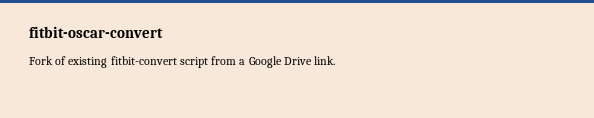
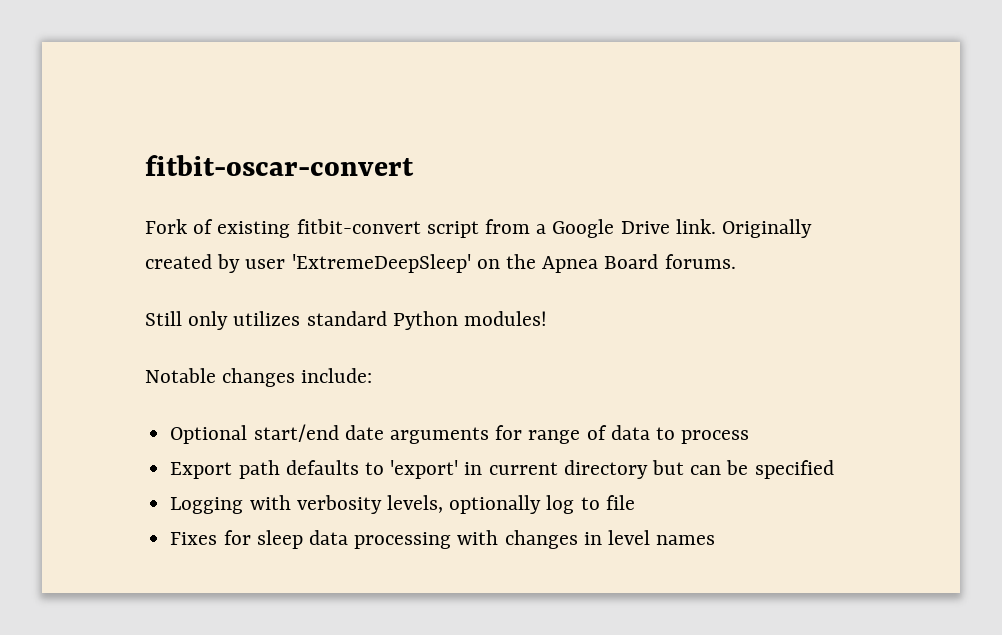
(336, 60) none -> [722,219,813,238] [145,254,736,273] [145,311,548,330] [145,368,373,387] [170,424,750,444] [170,460,834,479] [170,495,635,514] [170,530,716,549] Originally created by user 'ExtremeDeepSleep' on the Apnea Board forums. // Still only utilizes standard Python modules! // Notable changes include: // Optional start/end date arguments for range of data to process // Export path defaults to 'export' in current directory but can be specified // Logging with verbosity levels, optionally log to file // Fixes for sleep data processing with changes in level names

